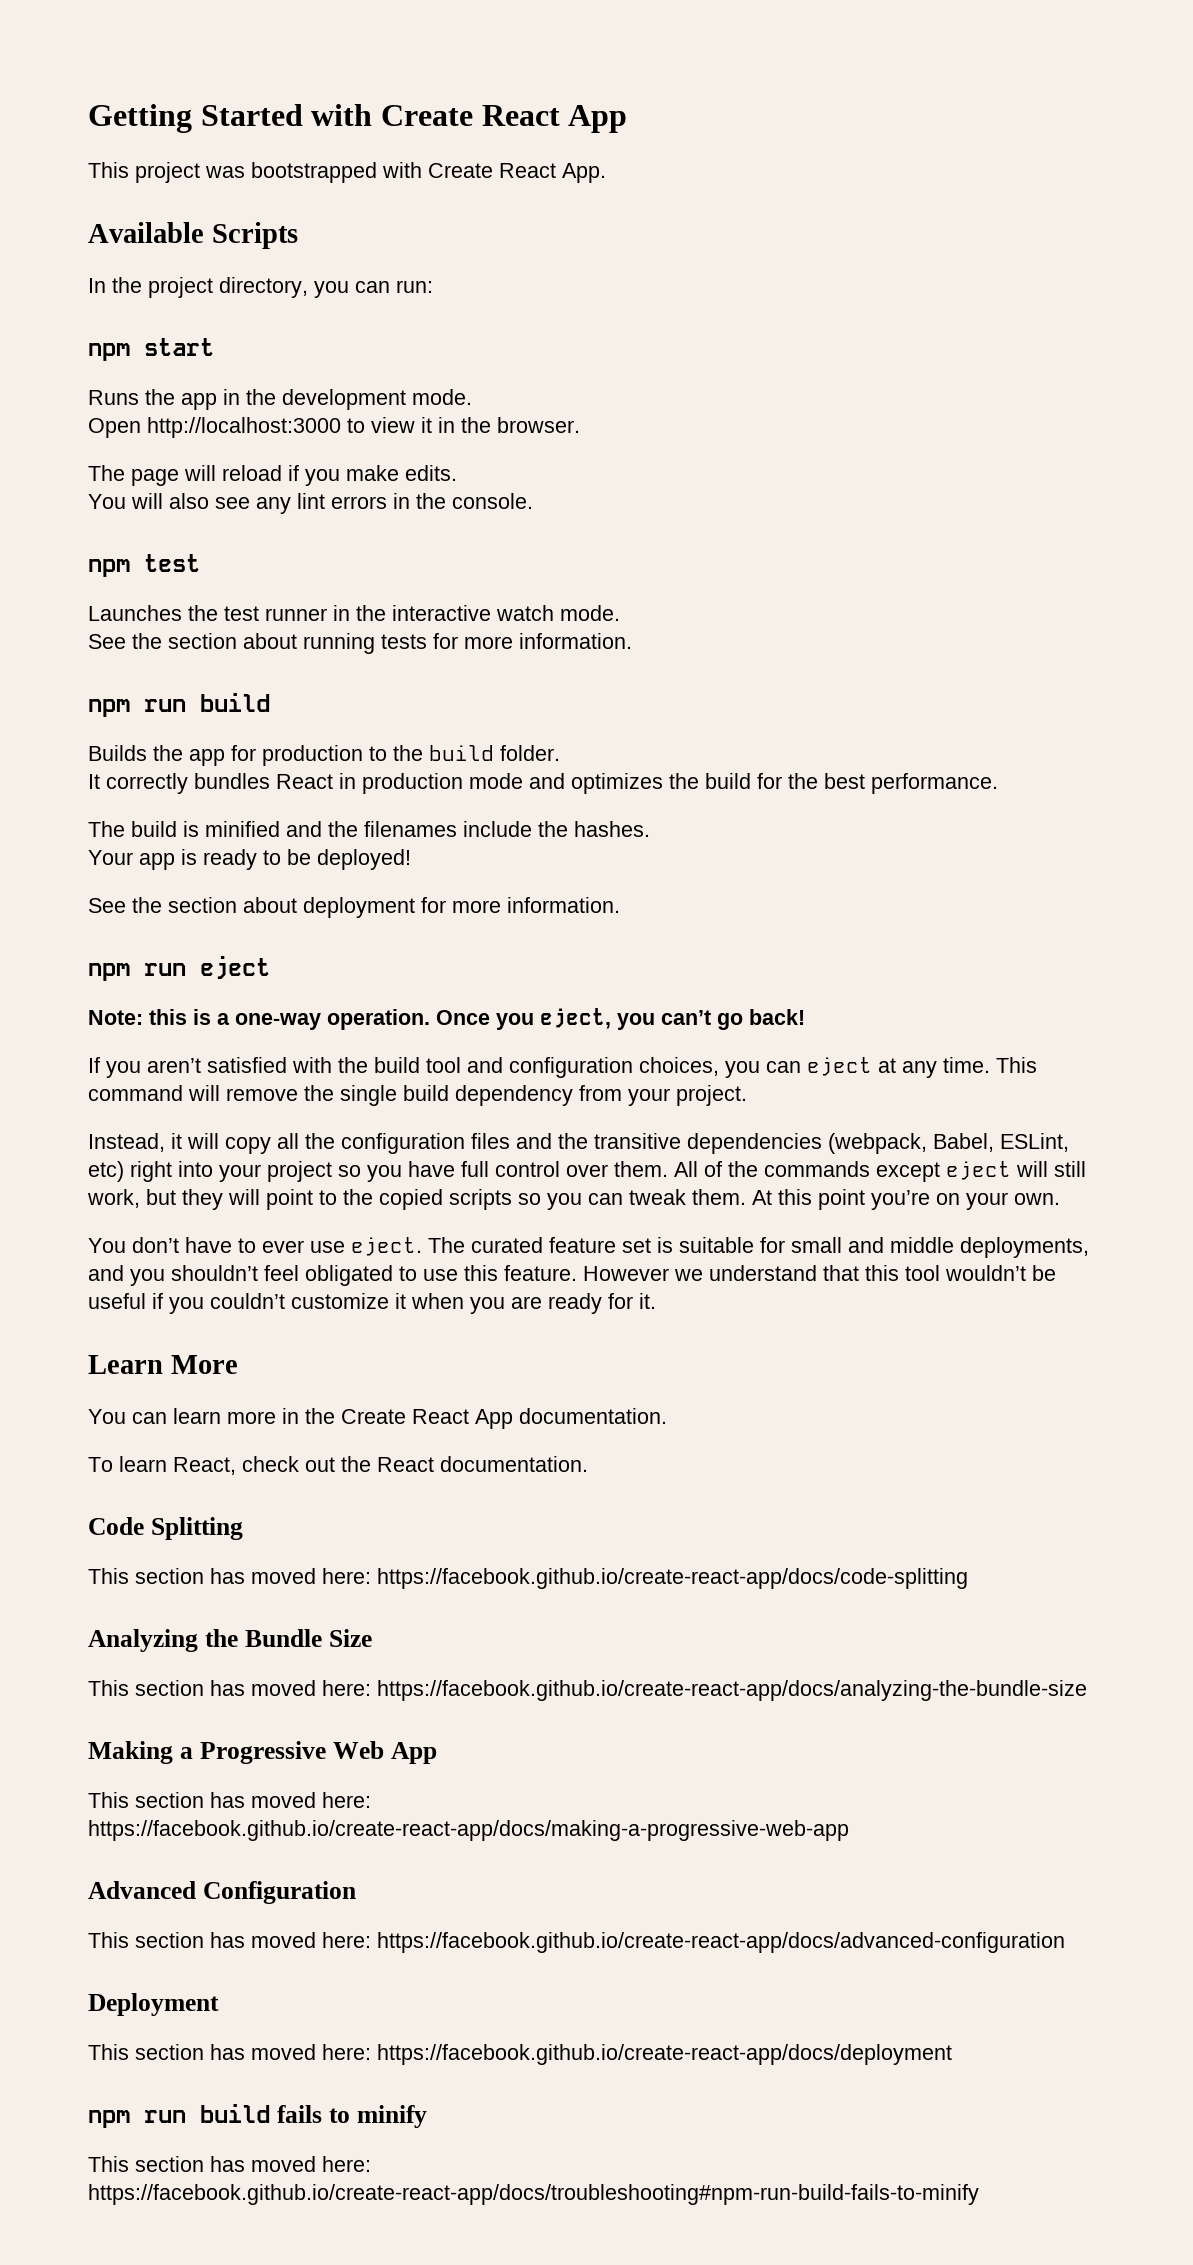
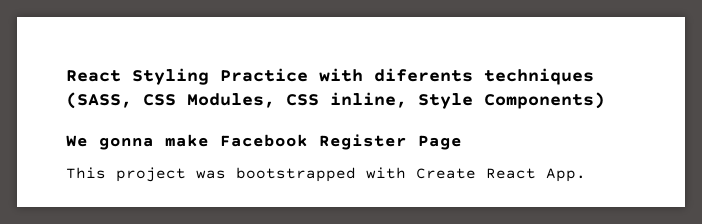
[88,104,628,133] Getting Started with Create React App -> [66,68,594,85] [66,92,605,109] [66,134,462,150] React Styling Practice with diferents techniques (SASS, CSS Modules, CSS inline, Style Components) // We gonna make Facebook Register Page
[88,222,298,249] [88,277,433,298] [88,338,214,361] [88,389,472,410] [88,417,580,438] [88,465,457,486] [88,493,533,514] [88,554,200,577] [88,605,620,621] [88,633,632,654] [88,693,270,717] [88,745,560,766] [88,773,998,794] [88,821,650,837] [88,849,411,870] [88,897,620,918] [88,956,270,981] [88,1008,805,1030] [88,1057,1037,1078] [88,1085,747,1106] [88,1133,1069,1154] [88,1161,1086,1182] [87,1189,1060,1210] [88,1237,1089,1258] [88,1265,1056,1286] [88,1293,656,1314] [88,1355,238,1374] [88,1408,667,1429] [88,1456,588,1475] [88,1517,243,1540] [88,1568,968,1589] [88,1629,372,1652] [88,1680,1087,1701] [88,1741,437,1764] [88,1792,371,1808] [88,1820,849,1841] [88,1881,356,1904] [88,1932,1065,1953] [88,1993,219,2016] [88,2044,952,2065] [88,2104,427,2128] [88,2156,371,2172] [88,2184,979,2205] // Available Scripts // In the project directory, you can run: // npm start // Runs the app in the development mode. // Open http://localhost:3000 to view it in the browser. // The page will reload if you make edits. // You will also see any lint errors in the console. // npm test // Launches the test runner in the interactive watch mode. // See the section about running tests for more information. // npm run build // Builds the app for production to the build folder. // It correctly bundles React in production mode and optimizes the build for the best performance. // The build is minified and the filenames include the hashes. // Your app is ready to be deployed! // See the section about deployment for more information. // npm run eject // Note: this is a one-way operation. Once you eject, you can’t go back! // If you aren’t satisfied with the build tool and configuration choices, you can eject at any time. This command will remove the single build dependency from your project. // Instead, it will copy all the configuration files and the transitive dependencies (webpack, Babel, ESLint, etc) right into your project so you have full control over them. All of the commands except eject will still work, but they will point to the copied scripts so you can tweak them. At this point you’re on your own. // You don’t have to ever use eject. The curated feature set is suitable for small and middle deployments, and you shouldn’t feel obligated to use this feature. However we understand that this tool wouldn’t be useful if you couldn’t customize it when you are ready for it. // Learn More // You can learn more in the Create React App documentation. // To learn React, check out the React documentation. // Code Splitting // This section has moved here: https://facebook.github.io/create-react-app/docs/code-splitting // Analyzing the Bundle Size // This section has moved here: https://facebook.github.io/create-react-app/docs/analyzing-the-bundle-size // Making a Progressive Web App // This section has moved here: https://facebook.github.io/create-react-app/docs/making-a-progressive-web-app // Advanced Configuration // This section has moved here: https://facebook.github.io/create-react-app/docs/advanced-configuration // Deployment // This section has moved here: https://facebook.github.io/create-react-app/docs/deployment // npm run build fails to minify // This section has moved here: https://facebook.github.io/create-react-app/docs/troubleshooting#npm-run-build-fails-to-minify -> (586, 175) none

